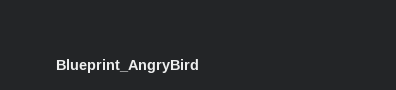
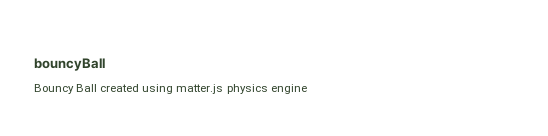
[56,59,199,73] Blueprint_AngryBird -> [34,58,105,71] [34,84,307,94] bouncyBall // Bouncy Ball created using matter.js physics engine

